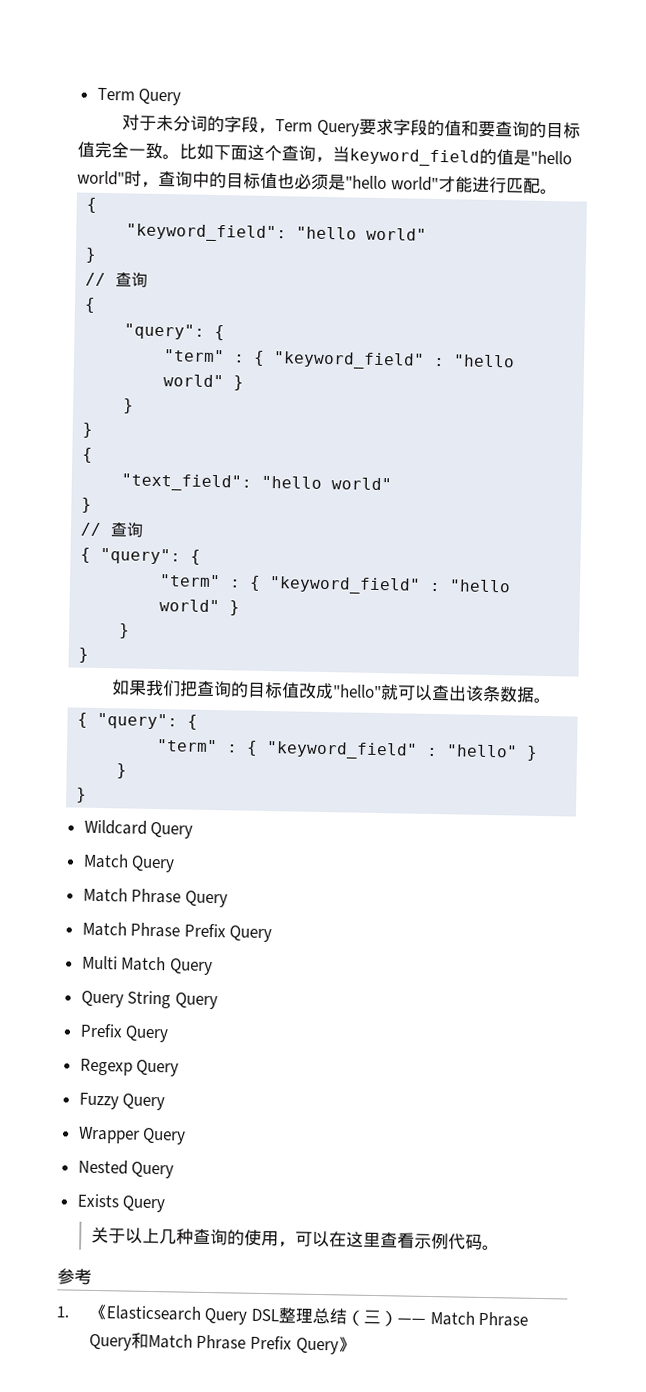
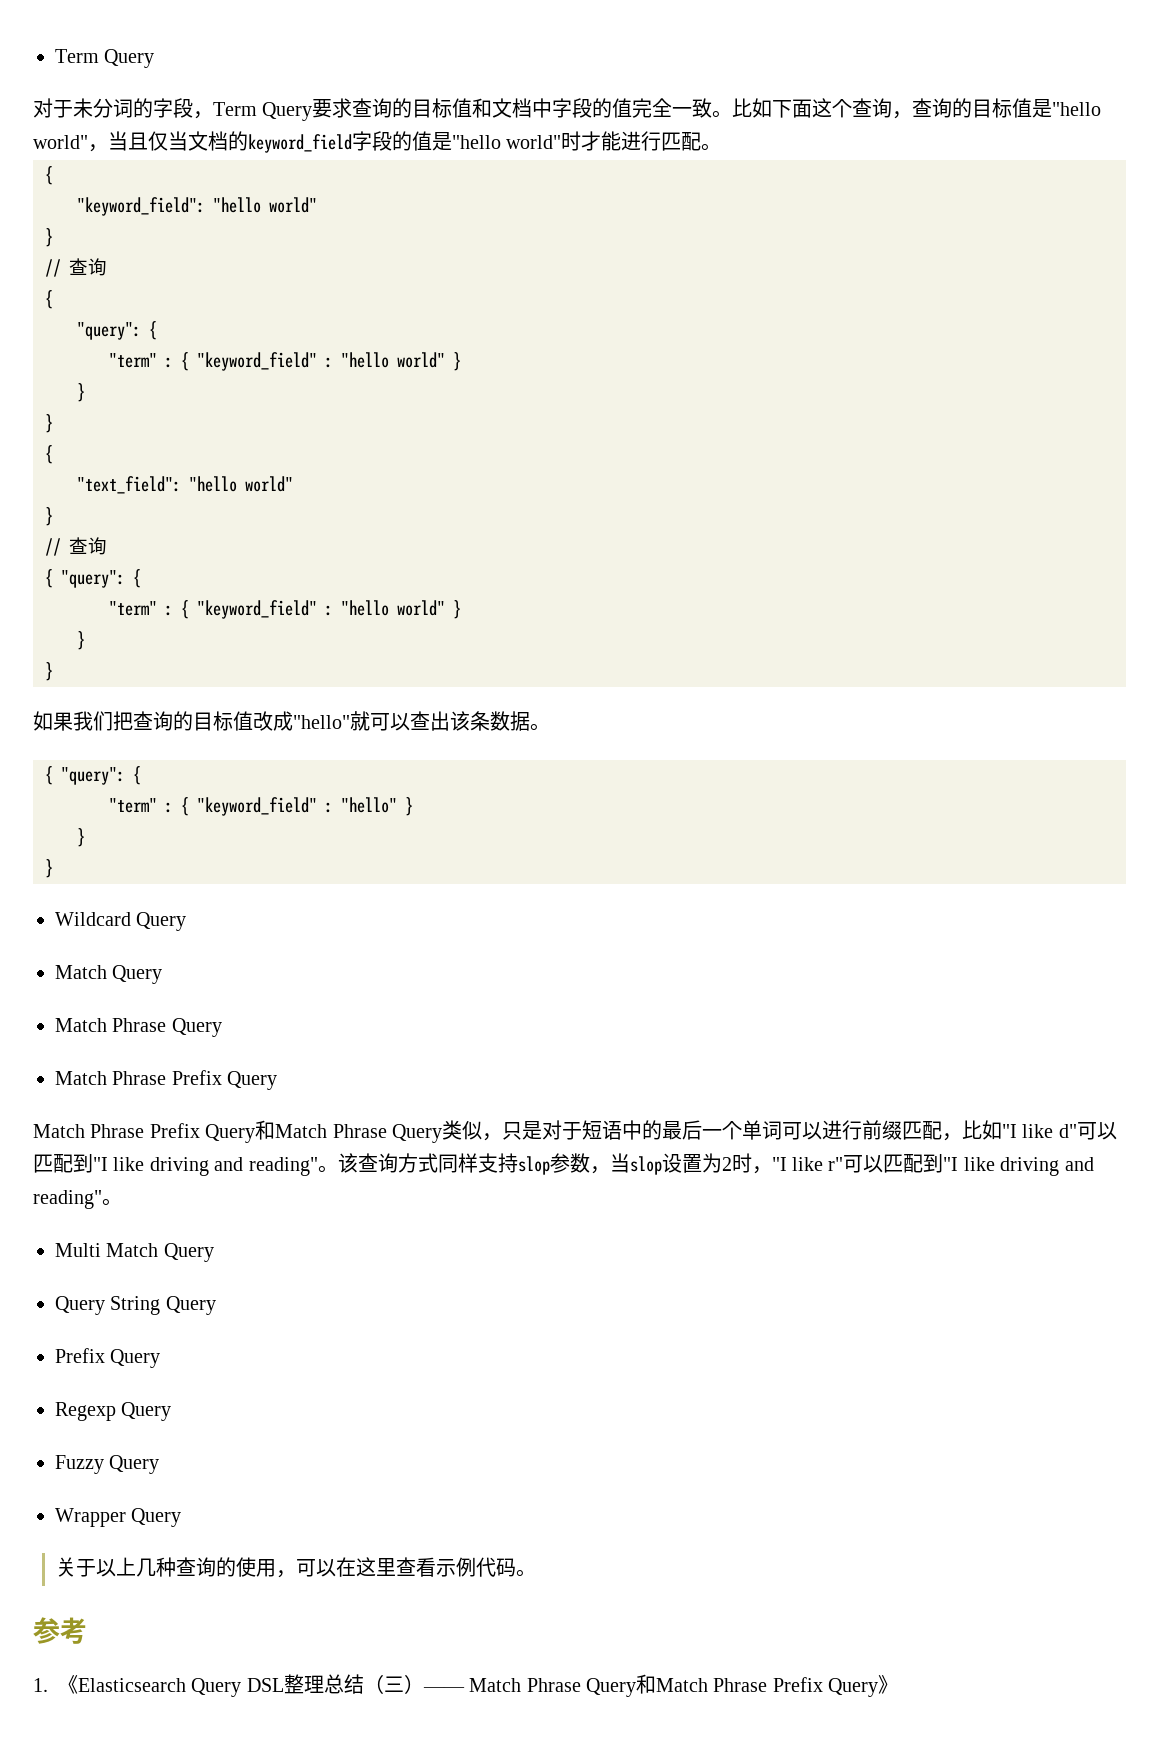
[392,119,581,139] 字段的值和要查询的目标 -> [352,98,613,118] 查询的目标值和文档中字段的
[332,146,572,167] [77,170,439,191] 当keyword_field的值是"hello world"时，查询中的目标值也必须是"hello world" -> [912,98,1102,118] [33,131,582,153] 查询的目标值是"hello world"，当且仅当文档的keyword_field字段的值是"hello world"时
(273, 934) none -> [33,1120,1117,1143] [33,1153,1094,1176] [33,1190,122,1209] // Match Phrase Prefix Query和Match Phrase Query类似，只是对于短语中的最后一个单词可以进行前缀匹配，比如"I like d"可以匹配到"I like driving and reading"。该查询方式同样支持slop参数，当slop设置为2时，"I like r"可以匹配到"I like driving and reading"。
[77,1159,175,1179] [76,1193,166,1213] // Nested Query // Exists Query -> (182, 1517) none

